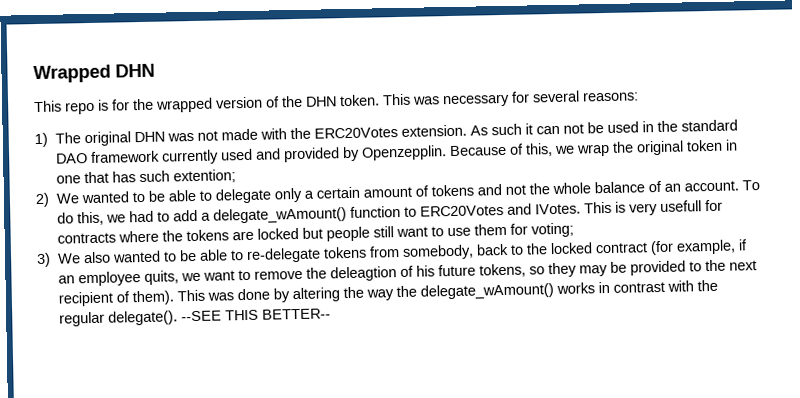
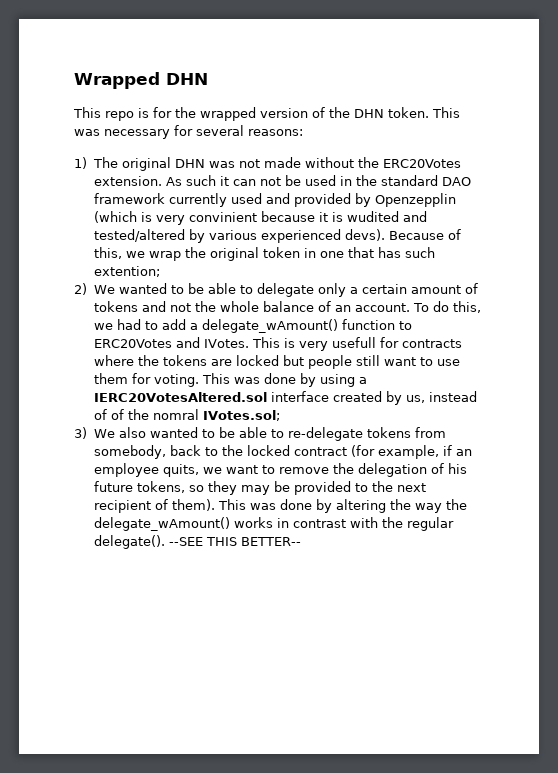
[259,128,287,140] with -> [304,157,354,168] without
[360,145,447,161] Openzepplin. -> [374,193,456,207] [93,211,427,225] [93,229,385,243] Openzepplin (which is very convinient because it is wudited and tested/altered by various experienced devs).
[530,222,574,238] voting; -> [153,373,367,387] [93,391,477,405] [93,409,280,421] voting. This was done by using a IERC20VotesAltered.sol interface created by us, instead of of the nomral IVotes.sol;
[329,266,397,282] deleagtion -> [357,463,427,477] delegation

